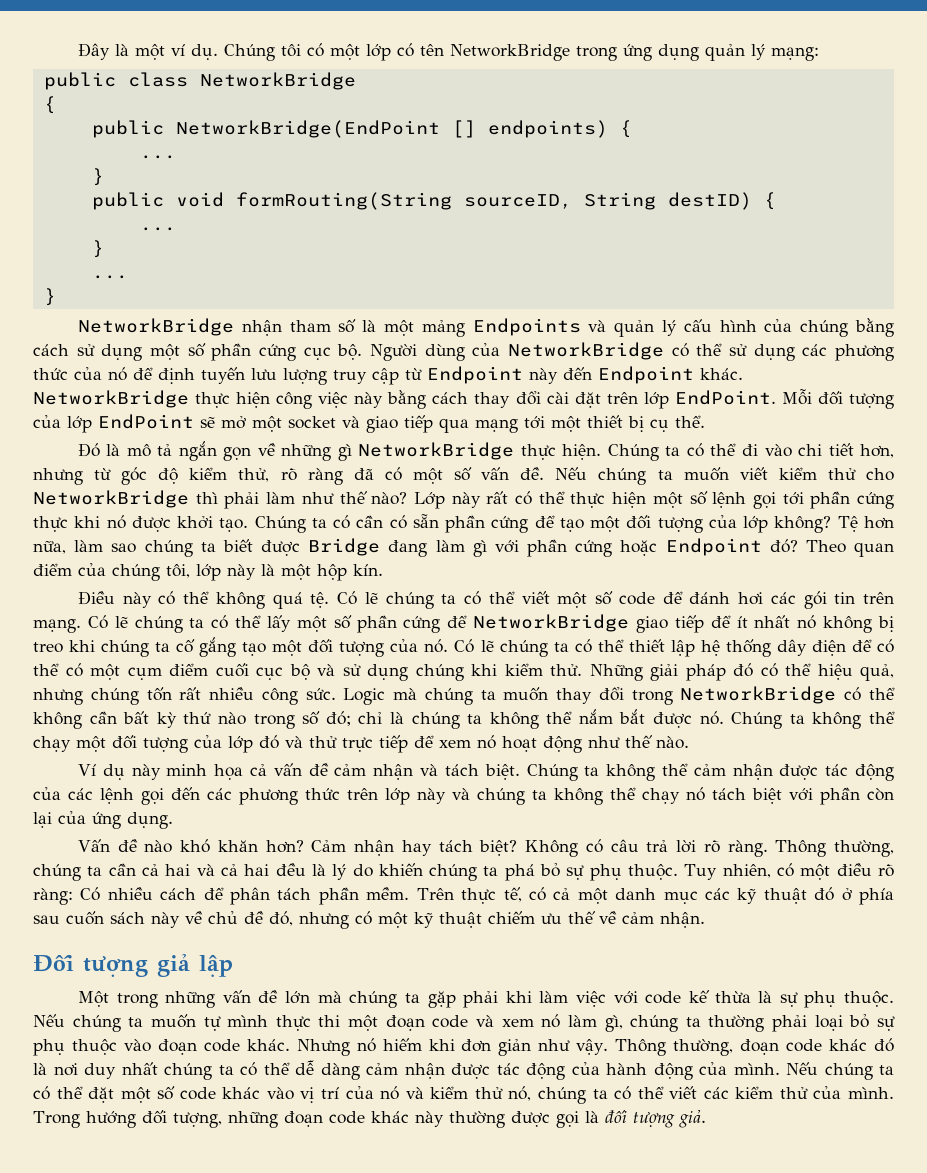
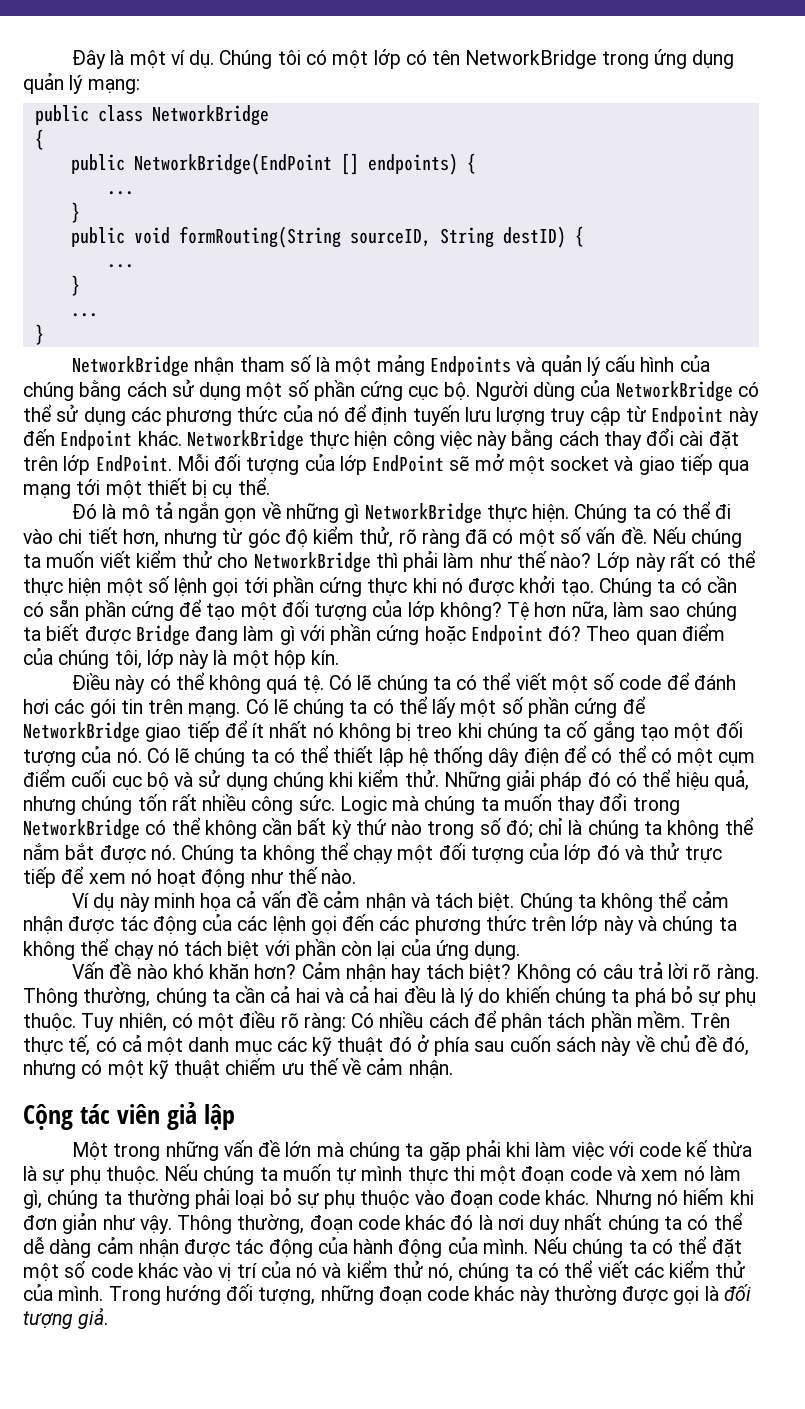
[33,955,148,977] Đối tượng -> [23,1104,161,1130] Cộng tác viên

